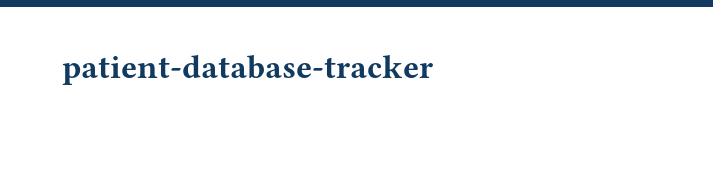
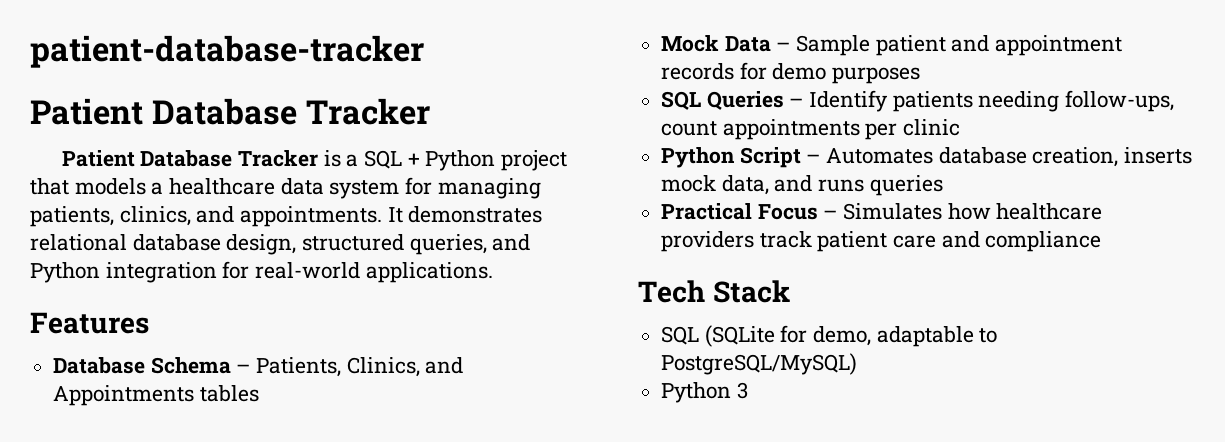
(433, 70) none -> [30,98,430,125] [61,150,568,171] [30,177,541,199] [30,206,543,227] [30,234,531,255] [30,261,493,283] [30,312,149,334] [53,357,464,377] [53,385,259,406] [661,35,1123,56] [661,62,921,84] [661,90,1175,112] [661,119,961,140] [661,147,1193,168] [661,175,943,196] [661,203,1103,220] [661,231,1102,252] [638,280,790,303] [661,325,998,347] [661,353,858,375] [661,382,748,403] // Patient Database Tracker // Patient Database Tracker is a SQL + Python project that models a healthcare data system for managing patients, clinics, and appointments. It demonstrates relational database design, structured queries, and Python integration for real-world applications. // Features // Database Schema – Patients, Clinics, and Appointments tables // Mock Data – Sample patient and appointment records for demo purposes // SQL Queries – Identify patients needing follow-ups, count appointments per clinic // Python Script – Automates database creation, inserts mock data, and runs queries // Practical Focus – Simulates how healthcare providers track patient care and compliance // Tech Stack // SQL (SQLite for demo, adaptable to PostgreSQL/MySQL) // Python 3

